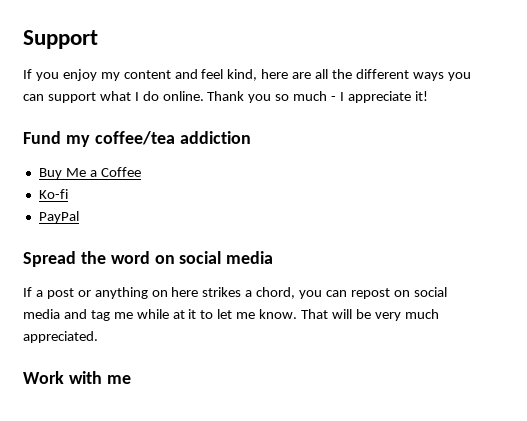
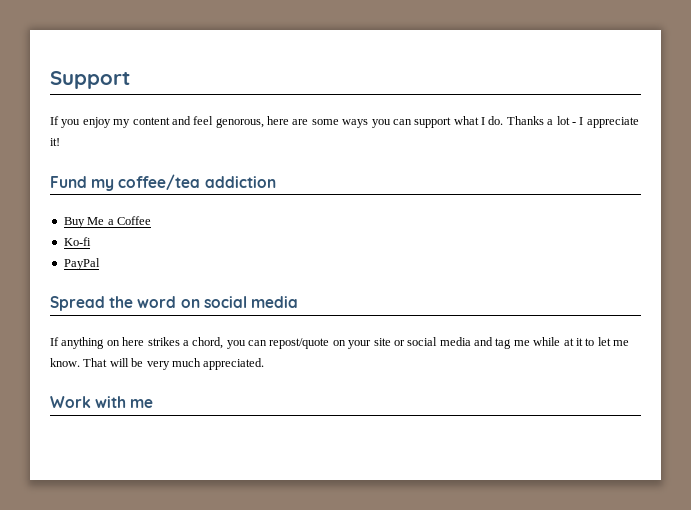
[227,69,258,81] kind, -> [215,118,264,128] genorous,
[315,69,409,79] all the different -> [311,119,339,125] some
[142,91,328,103] do online. Thank you so much -> [488,116,570,125] do. Thanks a lot
[35,288,91,299] a post or -> (59, 341) none
[350,288,410,299] repost on -> [269,338,405,349] repost/quote on your site or

